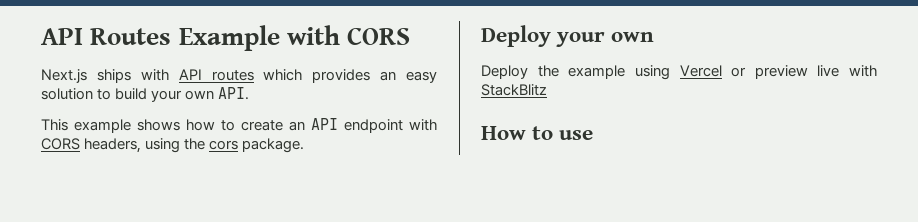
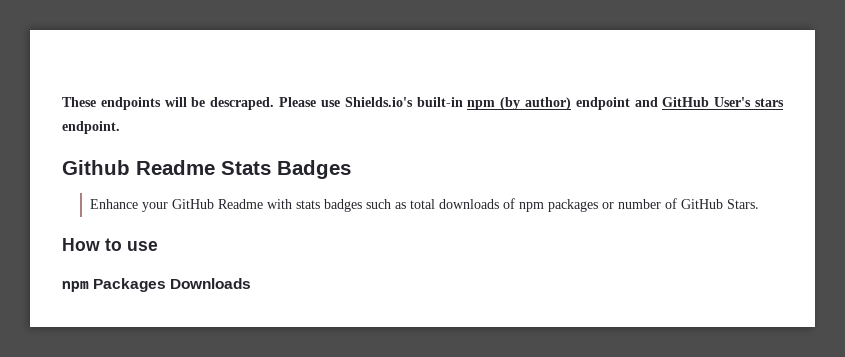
[41,25,411,51] [41,69,437,83] [41,87,250,102] [41,118,437,133] [41,138,305,153] [481,25,655,47] [481,65,877,80] [481,84,547,96] API Routes Example with CORS // Next.js ships with API routes which provides an easy solution to build your own API. // This example shows how to create an API endpoint with CORS headers, using the cors package. // Deploy your own // Deploy the example using Vercel or preview live with StackBlitz -> [62,97,784,110] [62,121,120,134] [62,160,351,179] [89,198,759,212] These endpoints will be descraped. Please use Shields.io's built-in npm (by author) endpoint and GitHub User's stars endpoint. // Github Readme Stats Badges // Enhance your GitHub Readme with stats badges such as total downloads of npm packages or number of GitHub Stars.
(594, 135) none -> [62,278,252,292] // npm Packages Downloads

